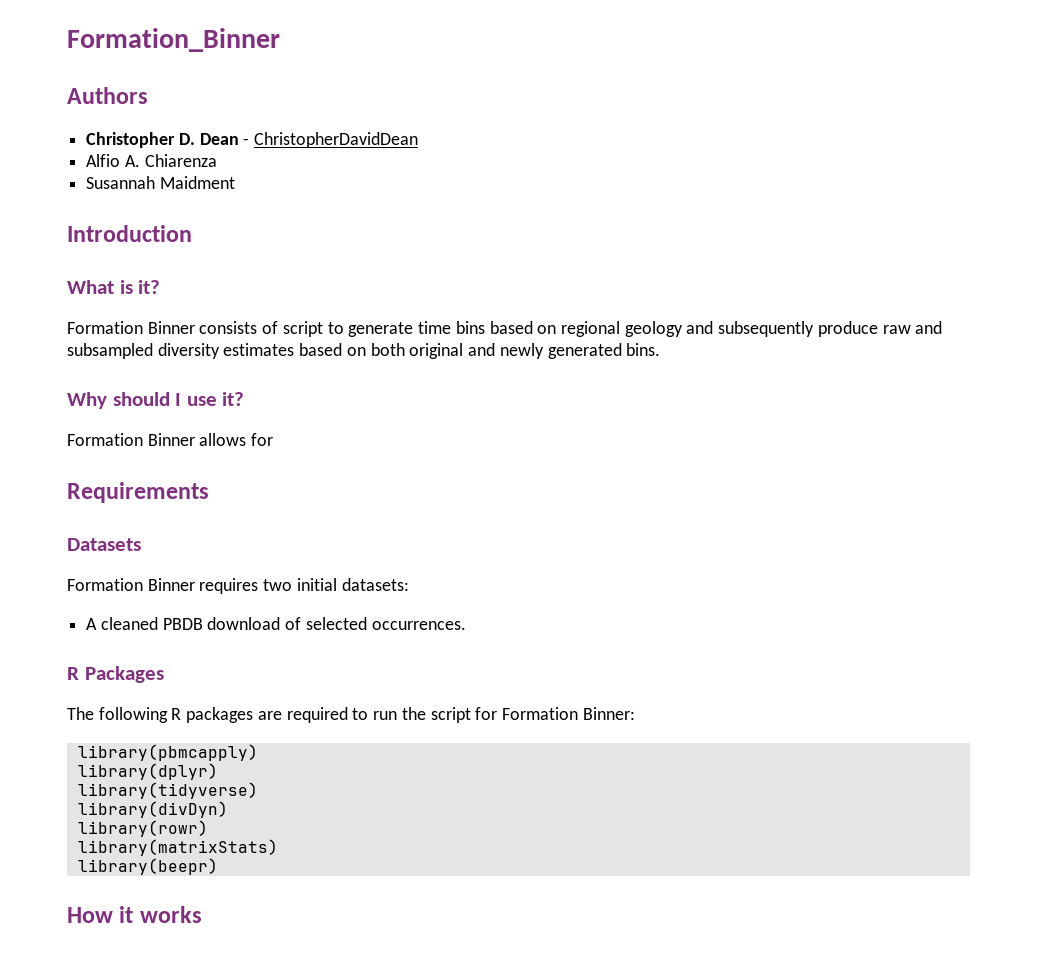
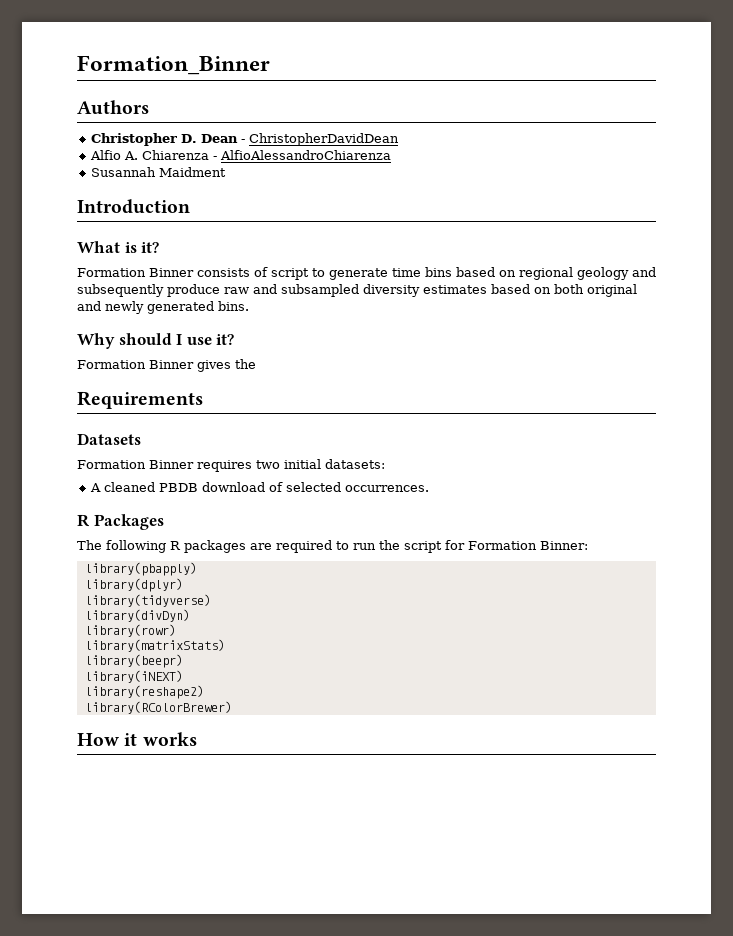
(217, 160) none -> [213,150,392,160] - AlfioAlessandroChiarenza
[199,433,274,446] allows for -> [197,359,256,372] gives the
[77,744,258,761] library(pbmcapply) -> [84,562,197,576] library(pbapply)
(218, 866) none -> [84,670,183,683] [84,685,204,699] [84,701,232,714] // library(iNEXT) // library(reshape2) // library(RColorBrewer)

